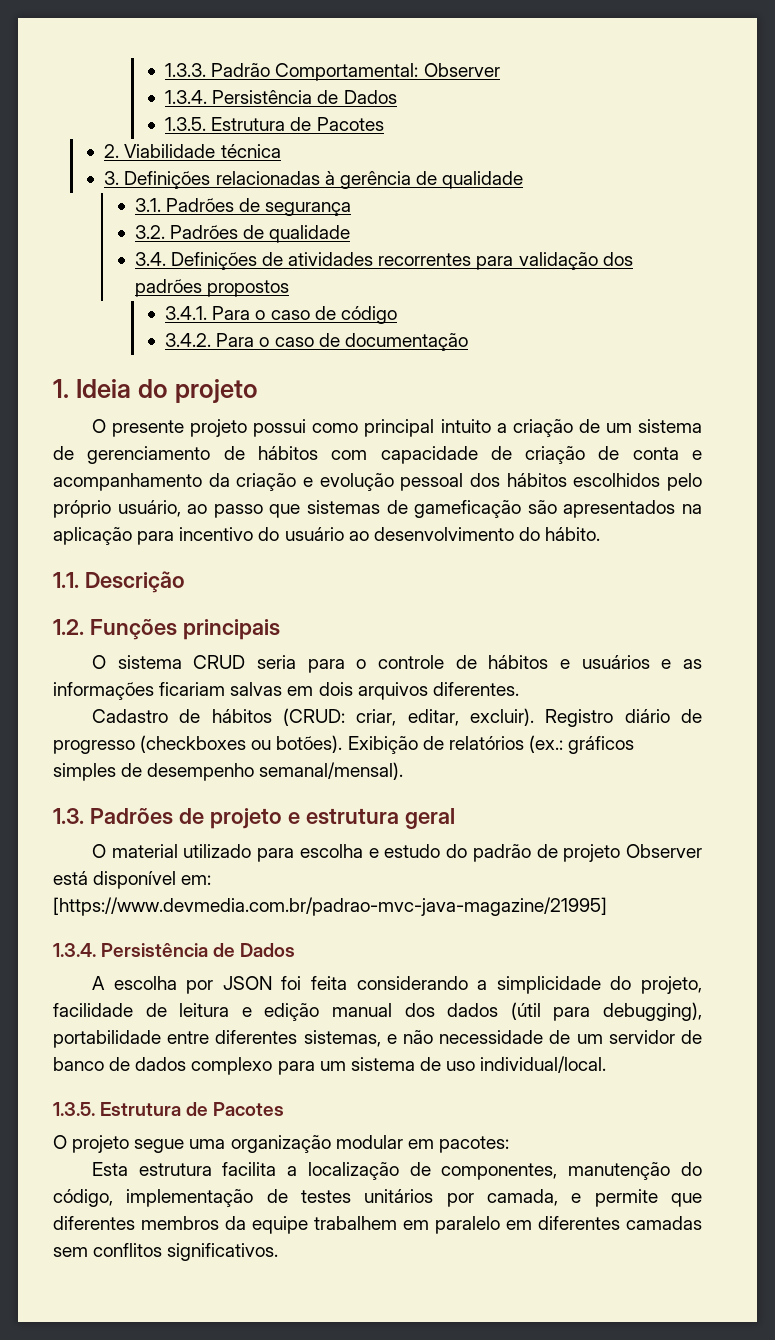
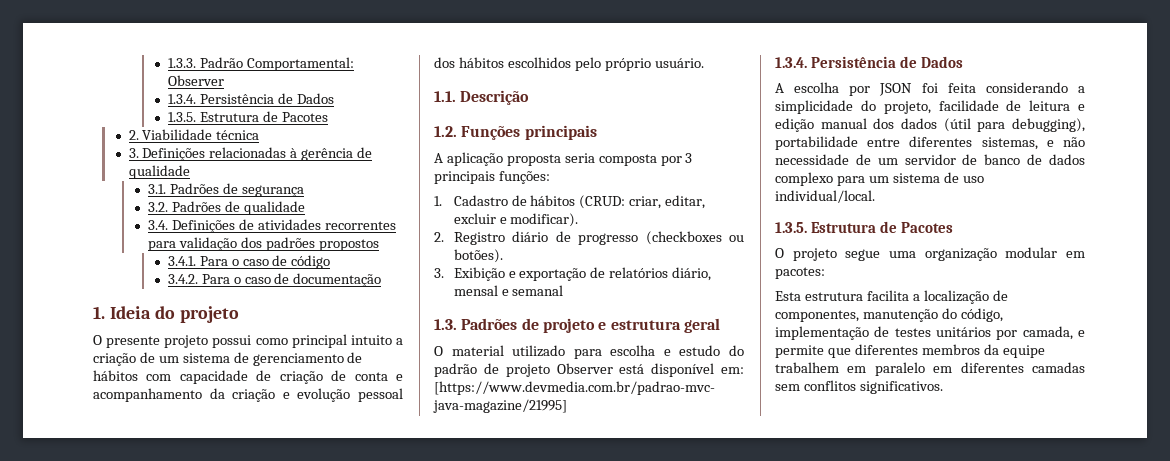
[117,500,703,518] [53,527,601,545] usuário, ao passo que sistemas de gameficação são apresentados na aplicação para incentivo do usuário ao desenvolvimento do hábito. -> [654,58,704,68] usuário.
[91,655,703,673] [53,682,519,700] O sistema CRUD seria para o controle de hábitos e usuários e as informações ficariam salvas em dois arquivos diferentes. // -> [434,152,693,166] [434,171,550,184] [434,196,442,206] A aplicação proposta seria composta por 3 principais funções: // 1.
[469,708,534,726] excluir). -> [453,213,579,227] [434,232,444,242] excluir e modificar). // 2.
[347,735,635,754] [53,762,404,781] Exibição de relatórios (ex.: gráficos simples de desempenho semanal/mensal). -> [434,267,712,281] [453,285,564,296] // 3. Exibição e exportação de relatórios diário, mensal e semanal

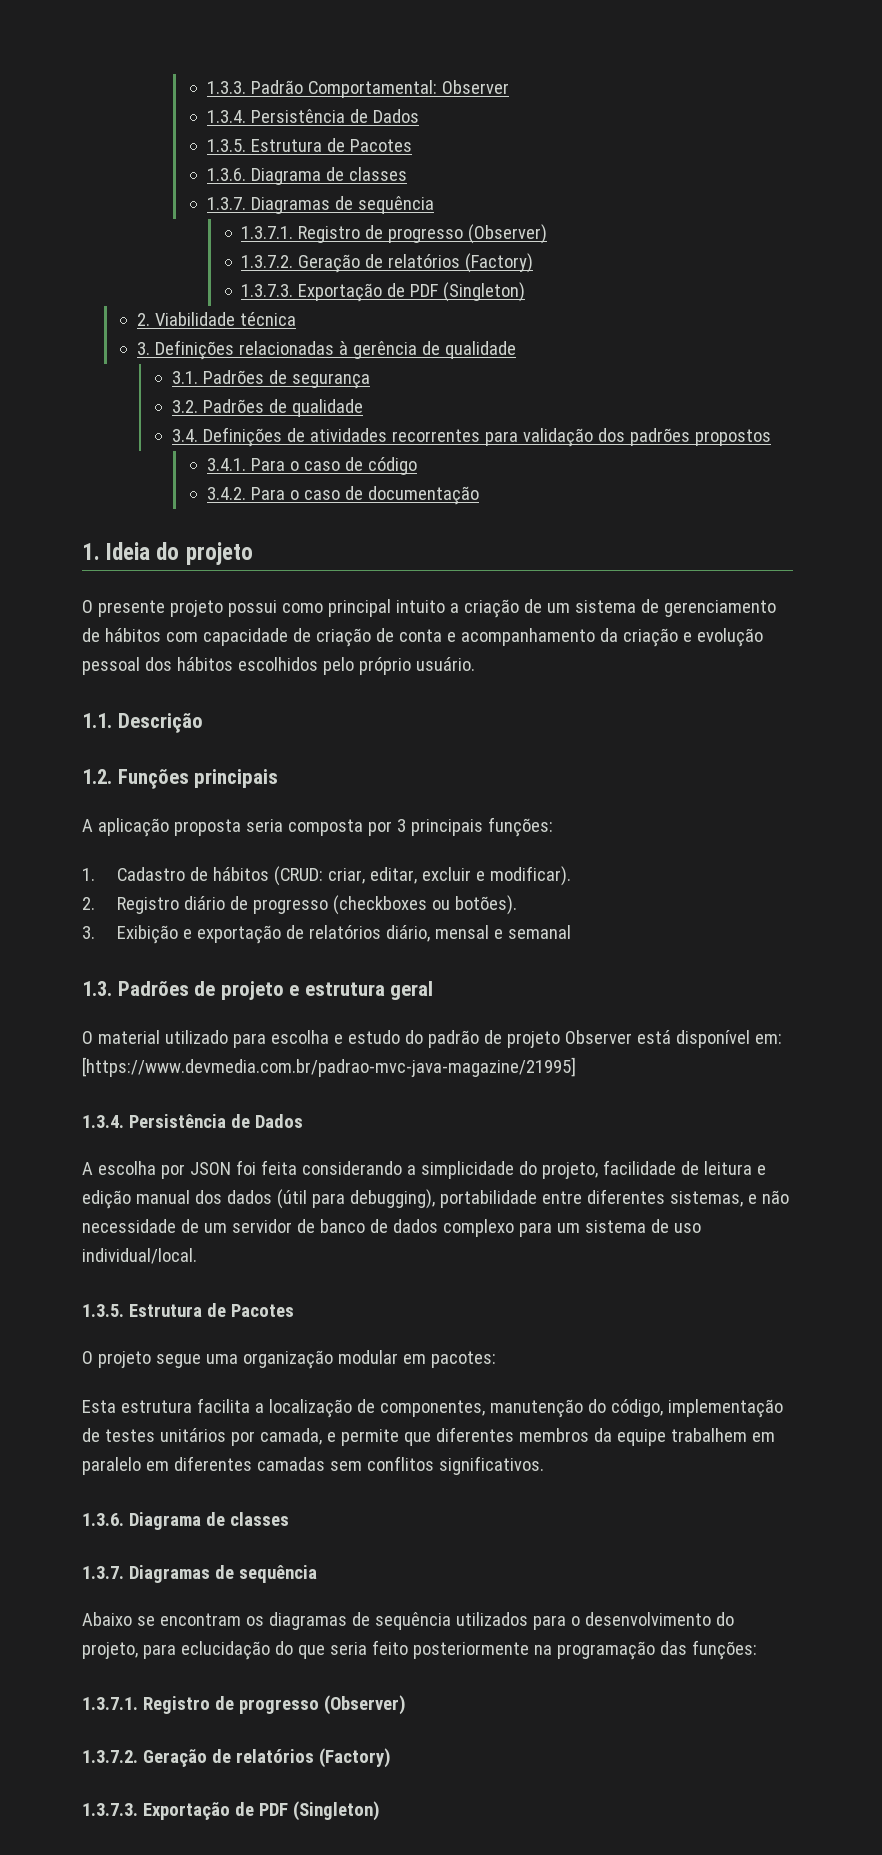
(328, 117) none -> [206,167,407,185] [206,196,434,214] [241,224,548,244] [241,253,534,273] [241,282,526,302] // 1.3.6. Diagrama de classes // 1.3.7. Diagramas de sequência // 1.3.7.1. Registro de progresso (Observer) // 1.3.7.2. Geração de relatórios (Factory) // 1.3.7.3. Exportação de PDF (Singleton)
(943, 387) none -> [82,1512,289,1530] [82,1565,317,1583] [82,1612,734,1630] [82,1640,757,1660] [82,1695,406,1715] [82,1748,391,1768] [82,1801,380,1821] // 1.3.6. Diagrama de classes // 1.3.7. Diagramas de sequência // Abaixo se encontram os diagramas de sequência utilizados para o desenvolvimento do projeto, para eclucidação do que seria feito posteriormente na programação das funções: // 1.3.7.1. Registro de progresso (Observer) // 1.3.7.2. Geração de relatórios (Factory) // 1.3.7.3. Exportação de PDF (Singleton)

